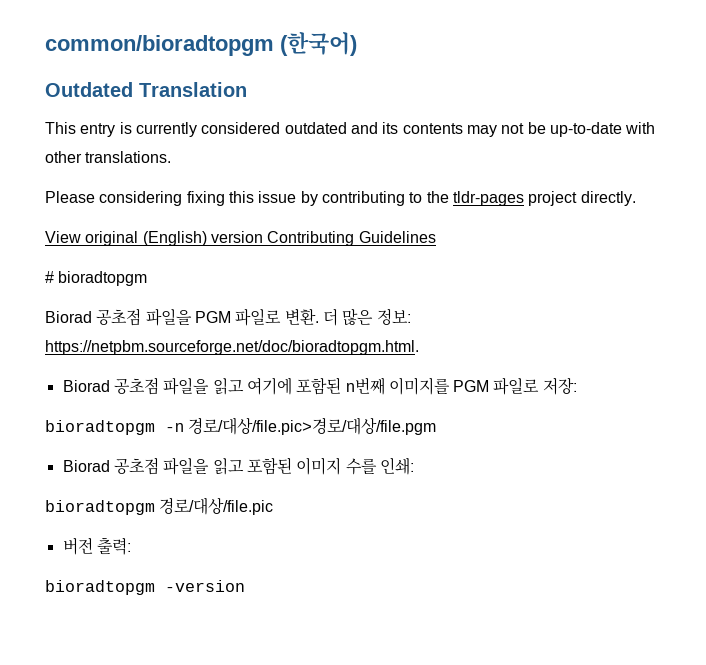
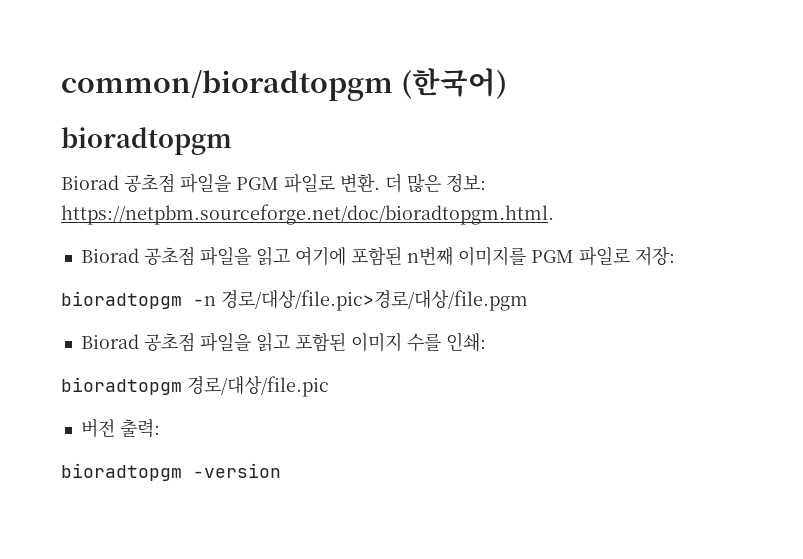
[45,82,247,97] [45,122,656,137] [45,151,172,163] [45,191,636,206] [45,231,436,246] [45,271,54,283] Outdated Translation // This entry is currently considered outdated and its contents may not be up-to-date with other translations. // Please considering fixing this issue by contributing to the tldr-pages project directly. // View original (English) version Contributing Guidelines // # -> (507, 83) none

